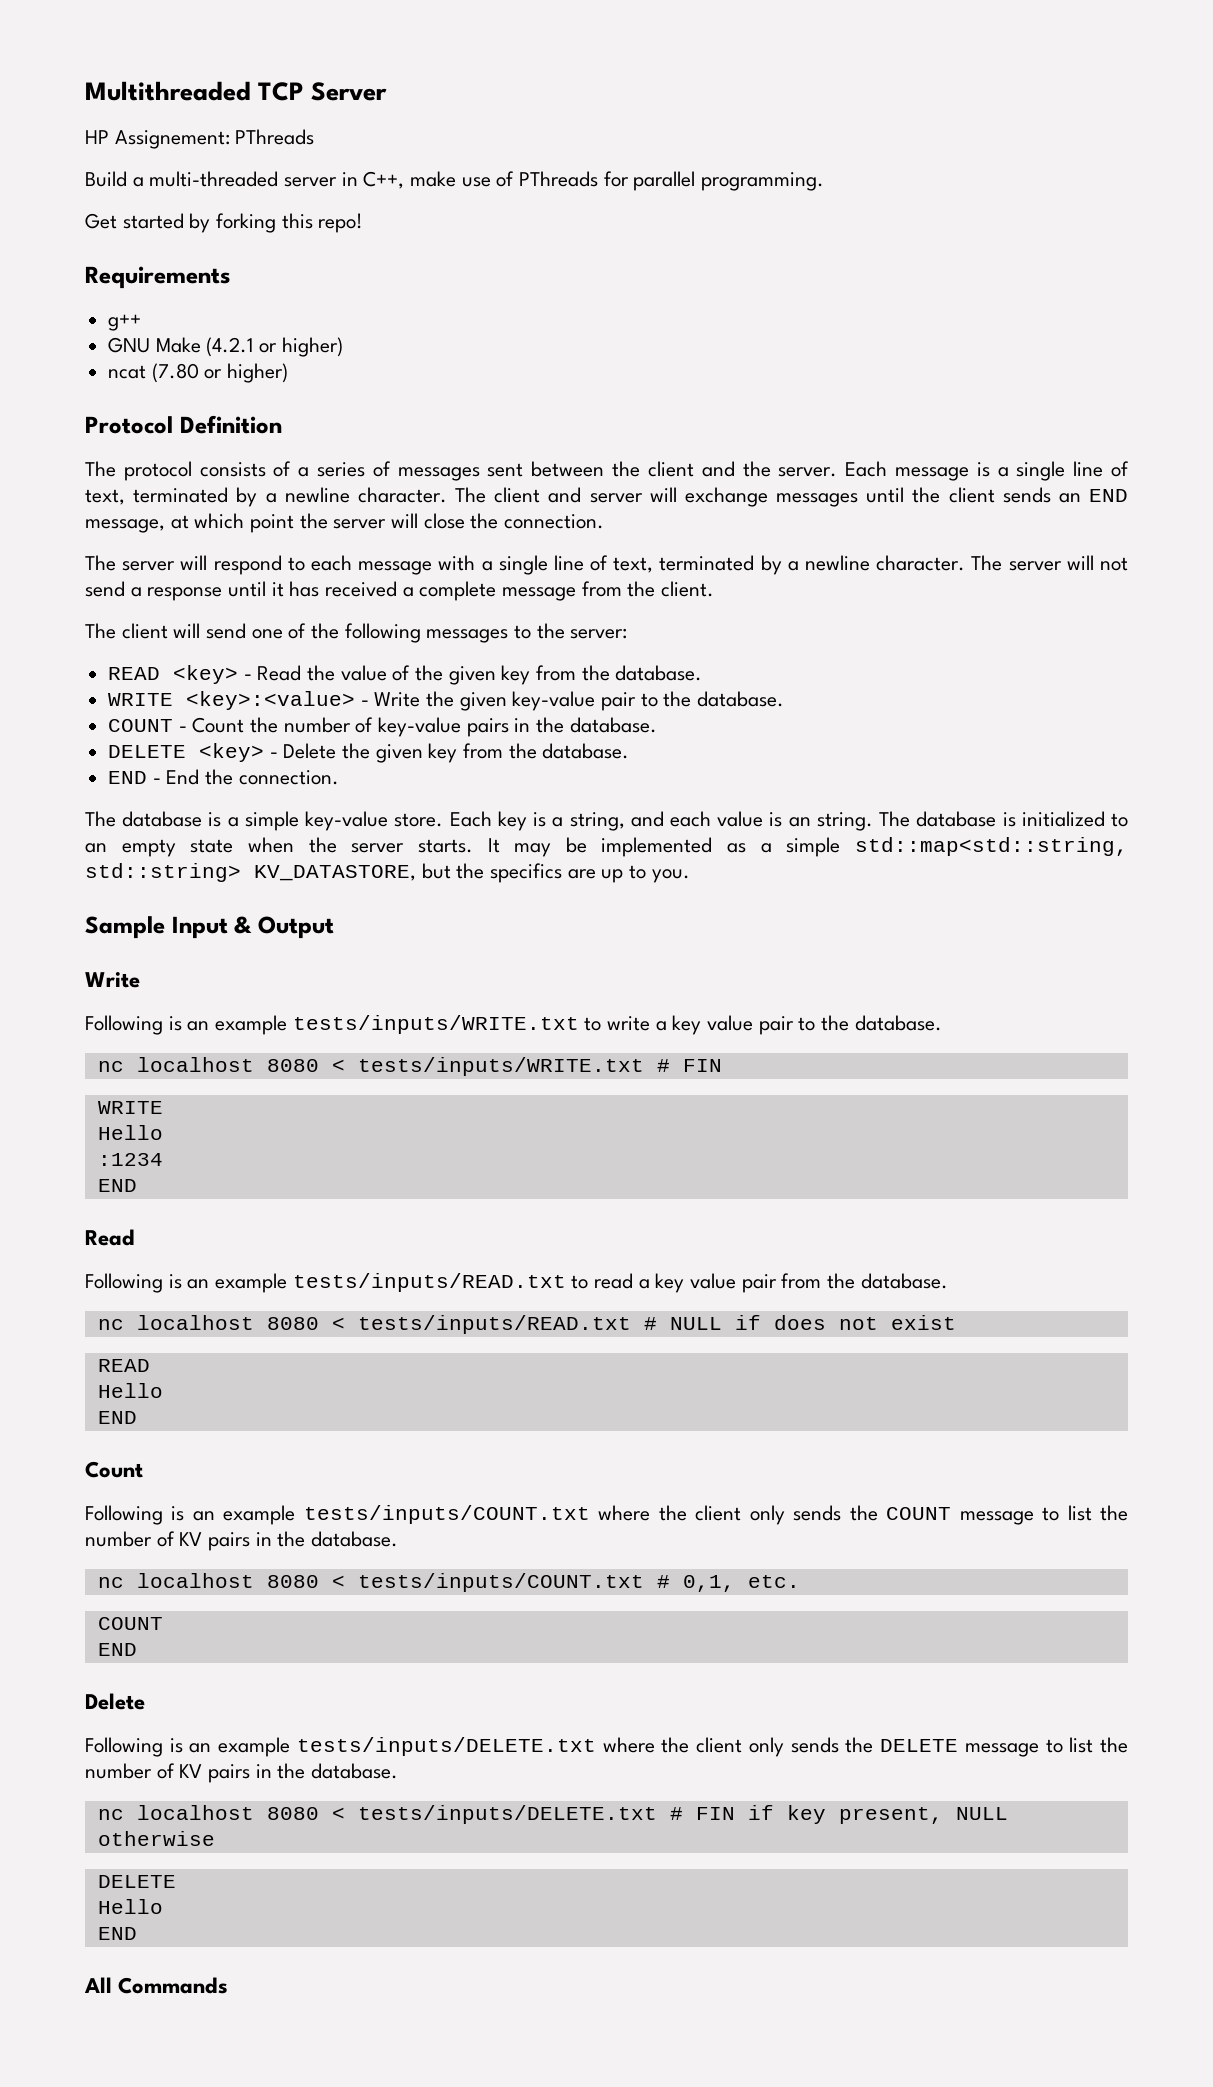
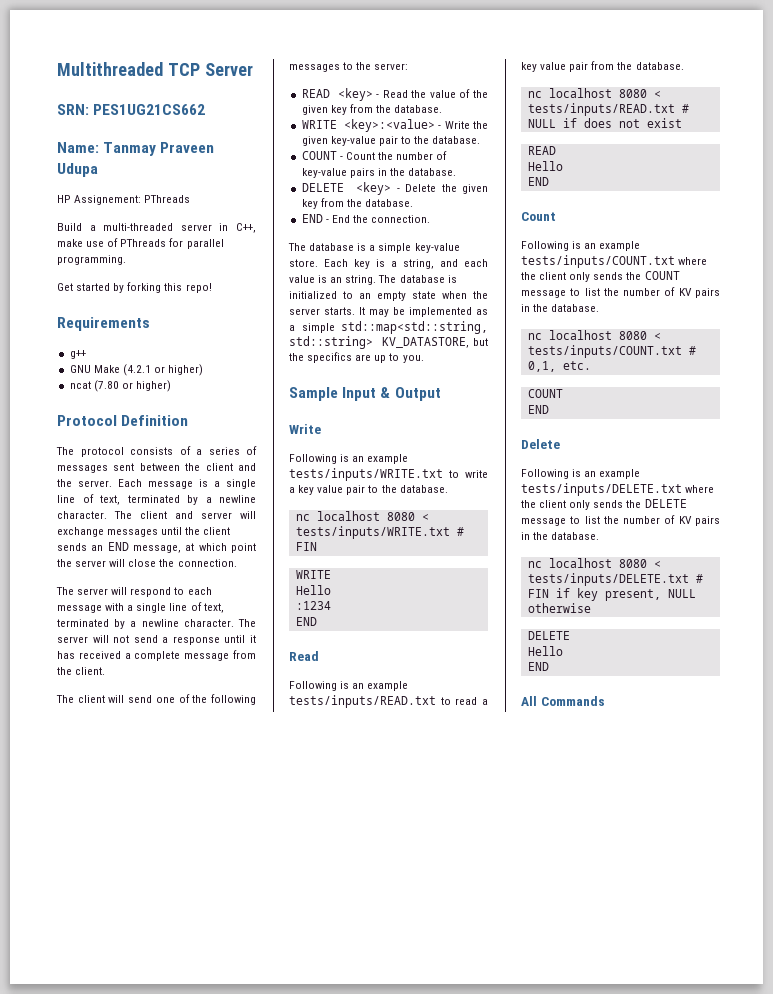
(388, 91) none -> [57,104,206,115] [57,142,215,156] [57,163,98,177] // SRN: PES1UG21CS662 // Name: Tanmay Praveen Udupa

